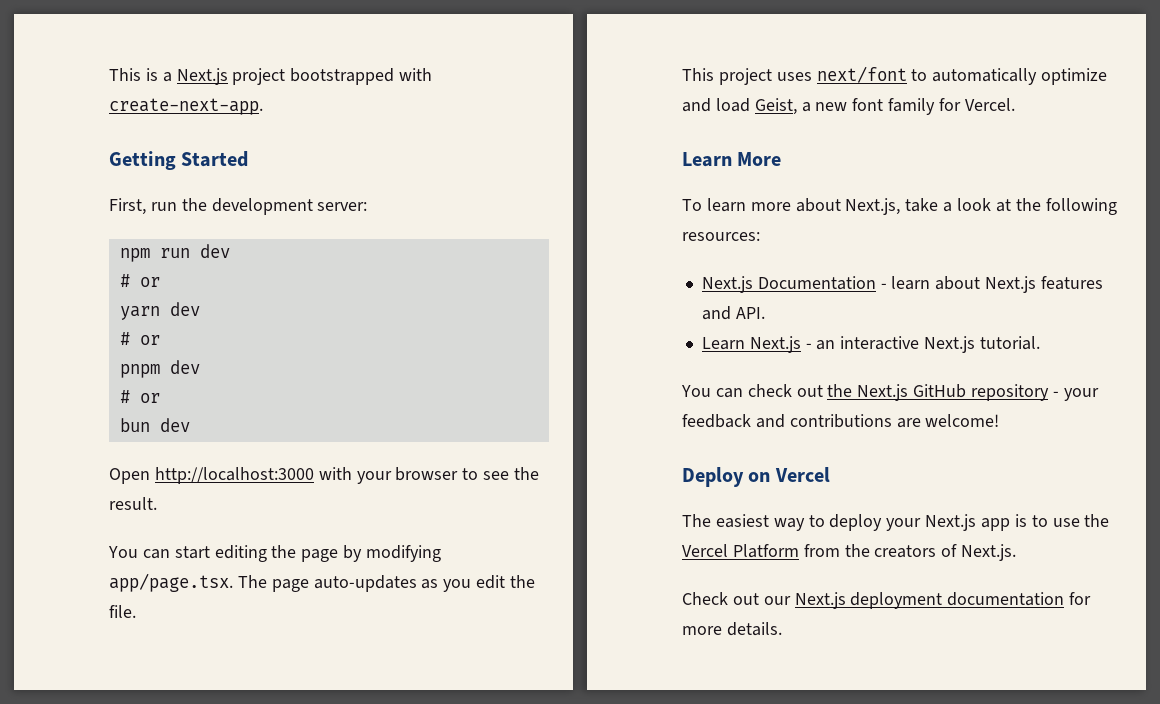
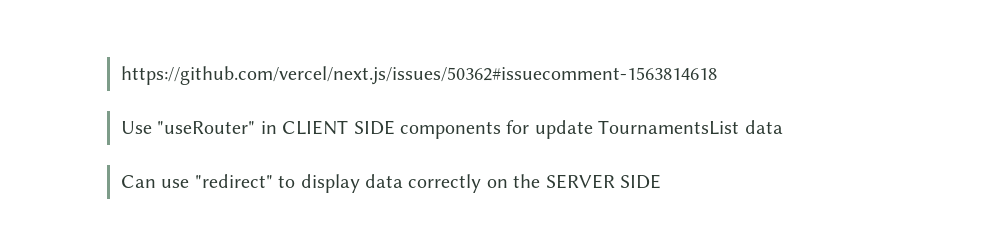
[109,68,433,85] [109,98,263,115] [109,151,249,170] [109,198,368,215] [119,244,230,262] [119,274,160,287] [119,302,200,320] [119,332,160,345] [119,360,200,378] [119,390,160,403] [119,418,190,432] [109,467,540,484] [109,497,157,510] [108,545,442,562] [109,573,536,592] [109,605,136,618] [682,66,1108,85] [682,98,1015,115] [682,152,782,167] [682,198,1117,215] [682,232,760,241] [701,276,1103,293] [701,306,765,320] [701,336,1040,353] [681,384,1099,401] [682,414,1000,428] [682,467,830,487] [682,514,1110,531] [682,544,1017,561] [682,592,1092,609] [682,622,782,636] This is a Next.js project bootstrapped with create-next-app. // Getting Started // First, run the development server: // npm run dev // # or // yarn dev // # or // pnpm dev // # or // bun dev // Open http://localhost:3000 with your browser to see the result. // You can start editing the page by modifying app/page.tsx. The page auto-updates as you edit the file. // This project uses next/font to automatically optimize and load Geist, a new font family for Vercel. // Learn More // To learn more about Next.js, take a look at the following resources: // Next.js Documentation - learn about Next.js features and API. // Learn Next.js - an interactive Next.js tutorial. // You can check out the Next.js GitHub repository - your feedback and contributions are welcome! // Deploy on Vercel // The easiest way to deploy your Next.js app is to use the Vercel Platform from the creators of Next.js. // Check out our Next.js deployment documentation for more details. -> [120,66,717,85] [120,120,783,139] [120,174,661,193] https://github.com/vercel/next.js/issues/50362#issuecomment-1563814618 // Use "useRouter" in CLIENT SIDE components for update TournamentsList data // Сan use "redirect" to display data correctly on the SERVER SIDE

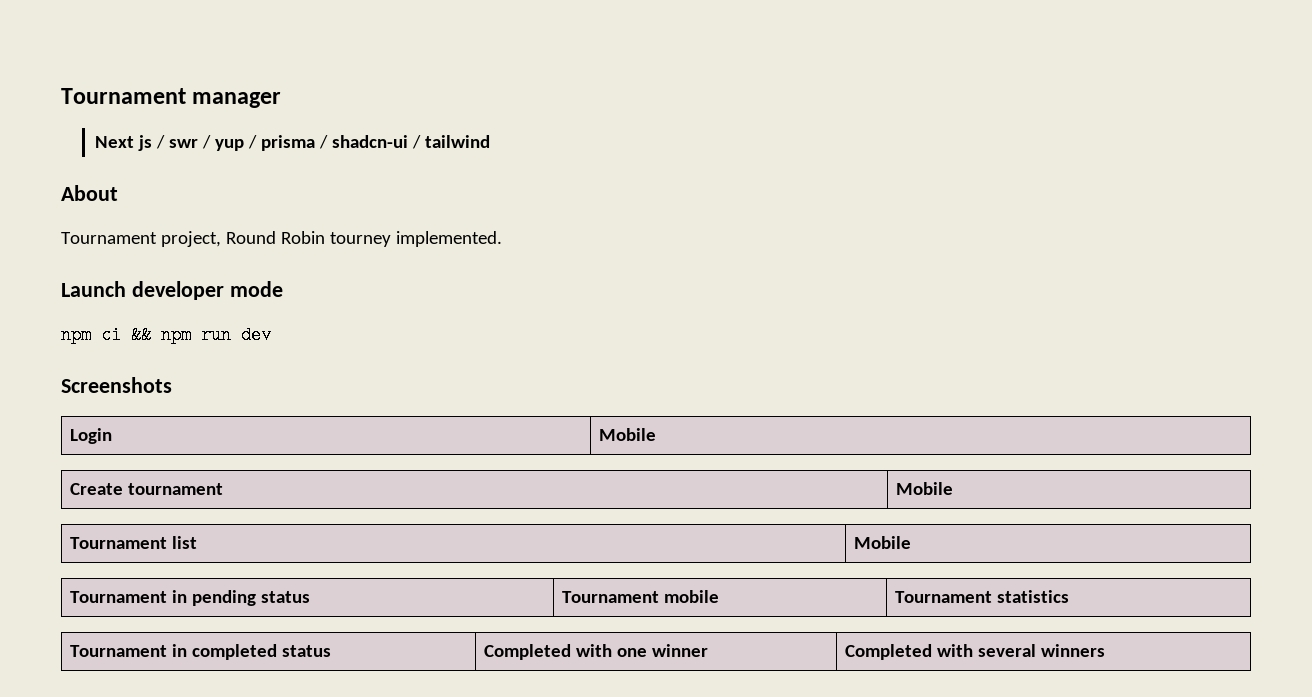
[120,66,717,85] [120,120,783,139] [120,174,661,193] https://github.com/vercel/next.js/issues/50362#issuecomment-1563814618 // Use "useRouter" in CLIENT SIDE components for update TournamentsList data // Сan use "redirect" to display data correctly on the SERVER SIDE -> [61,88,282,108] [94,135,490,151] [61,185,118,201] [61,231,502,247] [61,281,283,300] [61,326,271,344] [61,377,172,393] [69,428,112,444] [598,428,656,441] [69,483,223,495] [895,482,953,495] [69,536,197,549] [853,536,911,549] [69,590,310,606] [561,590,719,603] [894,590,1069,603] [69,644,331,660] [483,644,708,660] [844,644,1105,660] Tournament manager // Next js / swr / yup / prisma / shadcn-ui / tailwind // About // Tournament project, Round Robin tourney implemented. // Launch developer mode // npm ci && npm run dev // Screenshots // Login | Mobile // Create tournament | Mobile // Tournament list | Mobile // Tournament in pending status | Tournament mobile | Tournament statistics // Tournament in completed status | Completed with one winner | Completed with several winners

